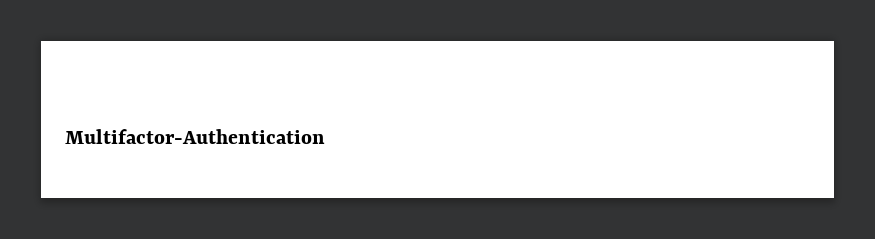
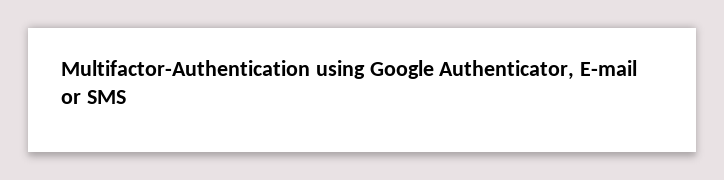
(325, 136) none -> [315,60,638,80] [61,90,126,104] using Google Authenticator, E-mail or SMS

